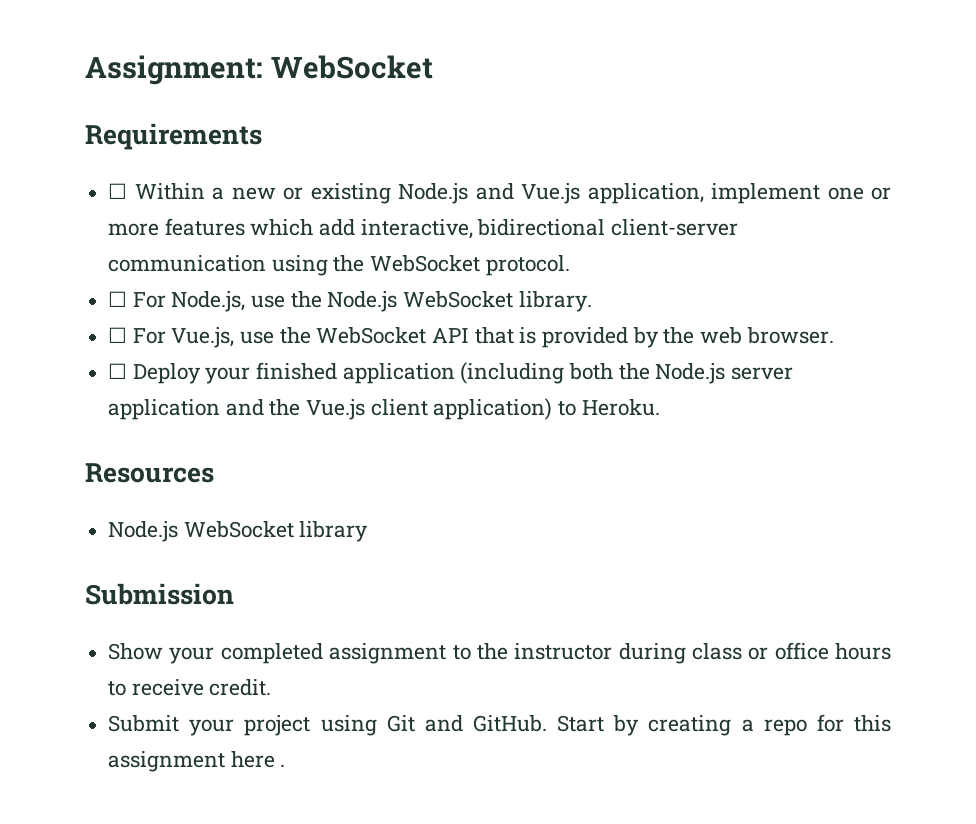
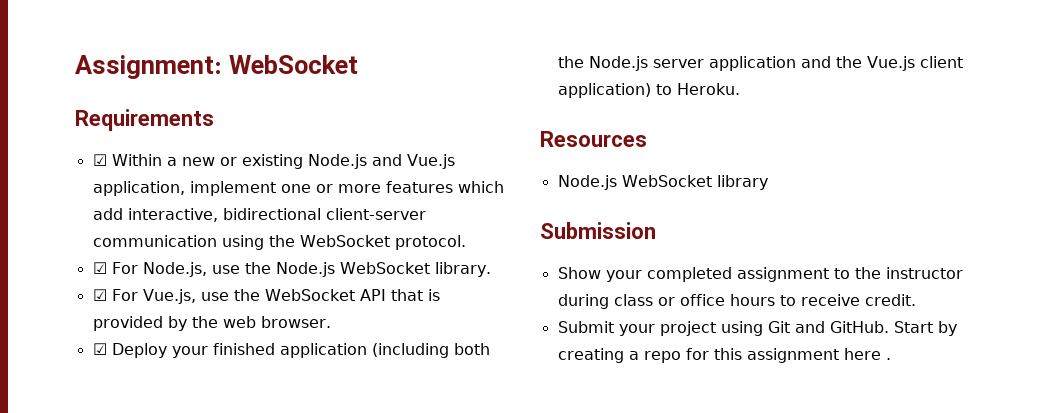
[108,183,128,199] ☐ -> [92,154,107,166] ☑
[108,291,128,307] ☐ -> [92,262,107,274] ☑
[108,327,128,343] ☐ -> [92,289,107,301] ☑
[108,363,128,379] ☐ -> [92,343,107,355] ☑

